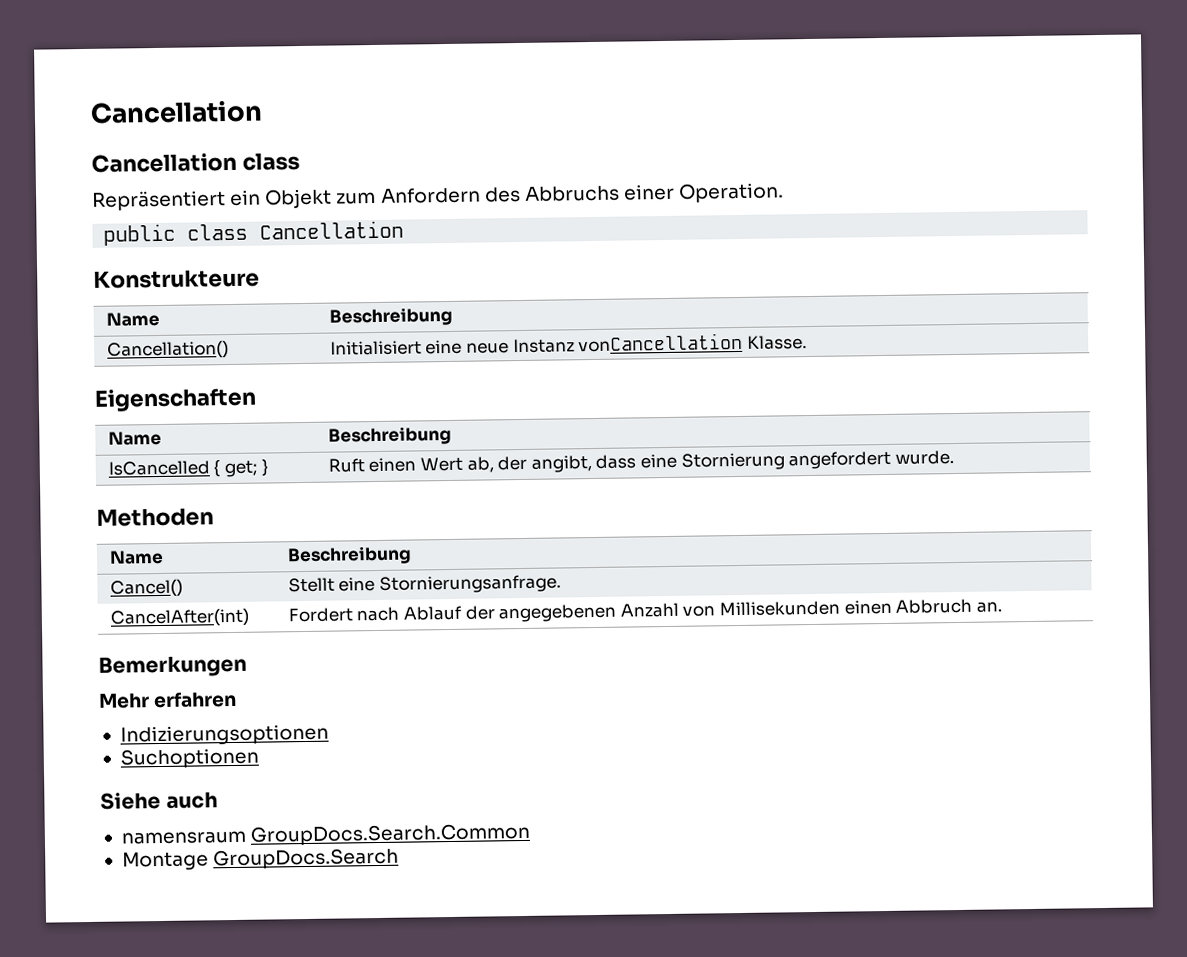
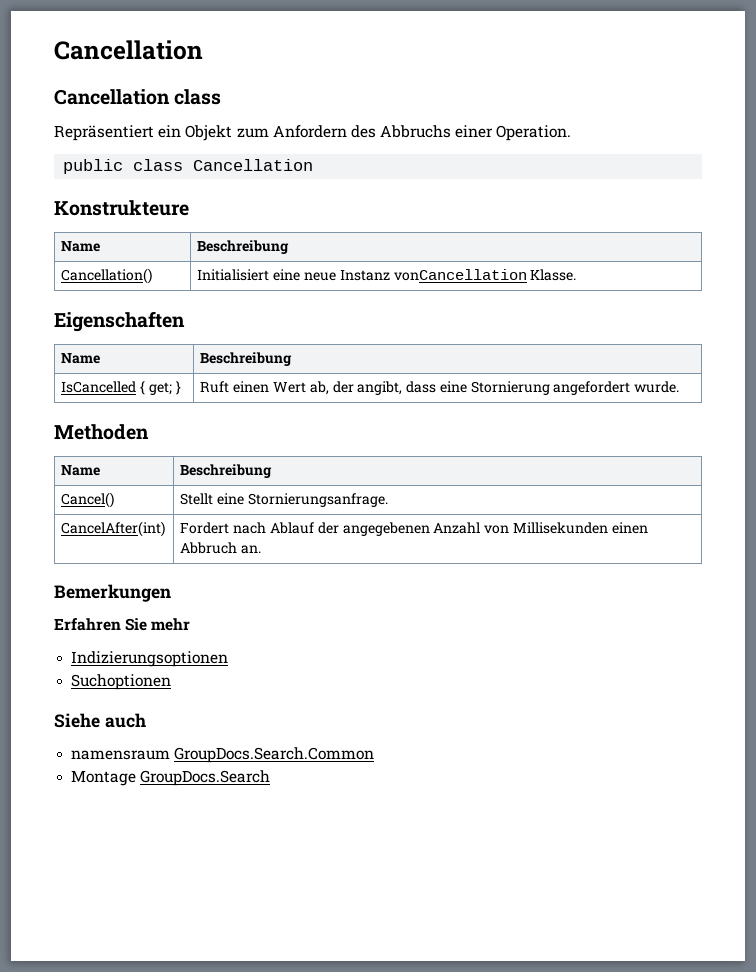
[98,690,238,709] Mehr erfahren -> [54,618,191,631] Erfahren Sie mehr

